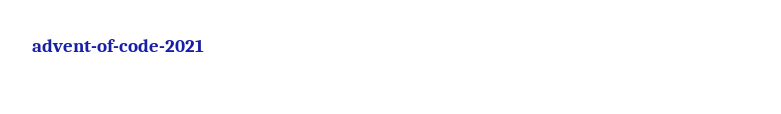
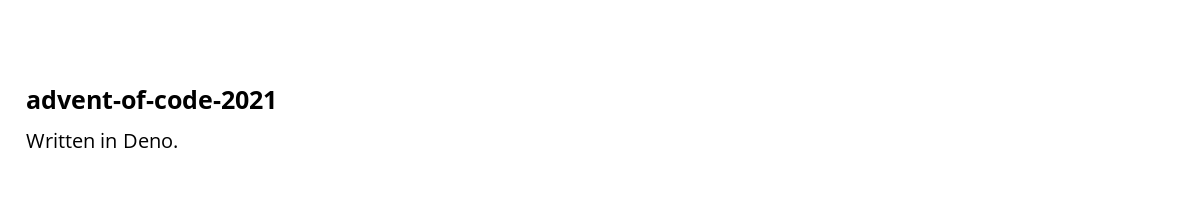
(204, 45) none -> [26,132,178,148] // Written in Deno.

